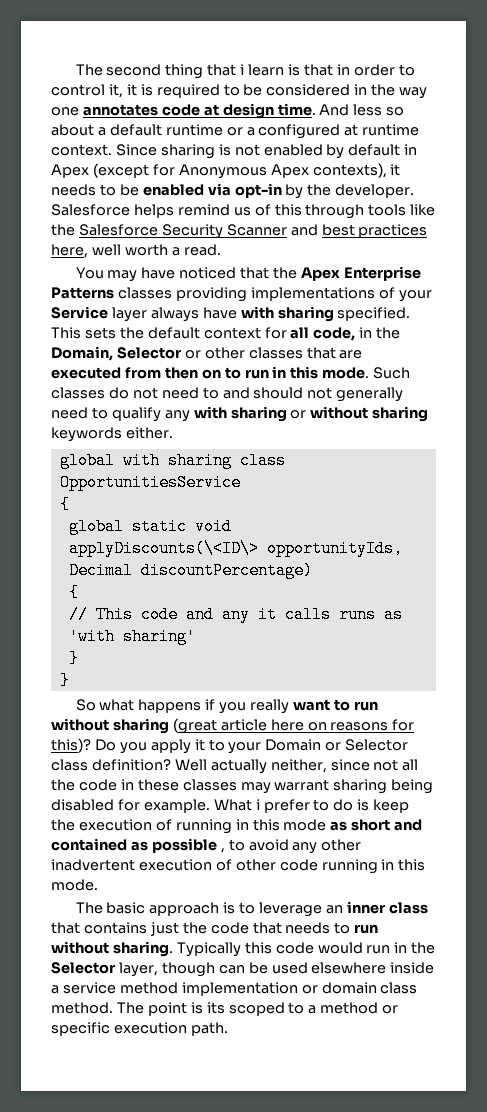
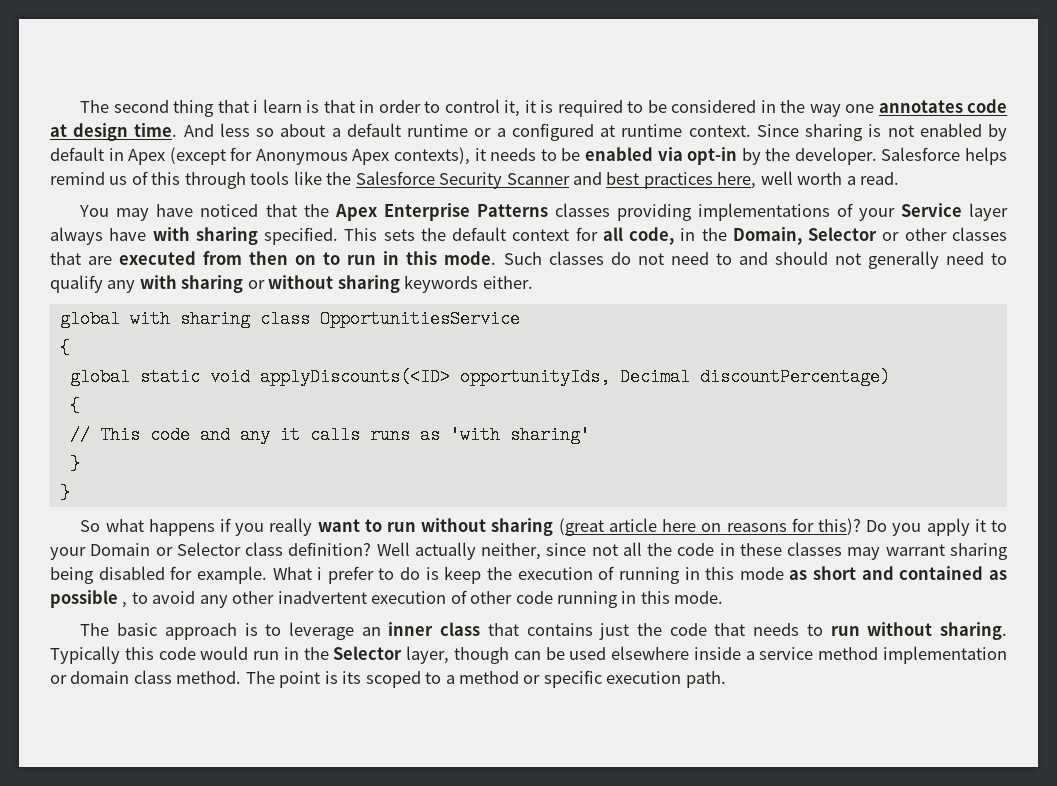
[68,540,259,557] applyDiscounts(\<ID\> -> [259,368,450,386] applyDiscounts(<ID>

